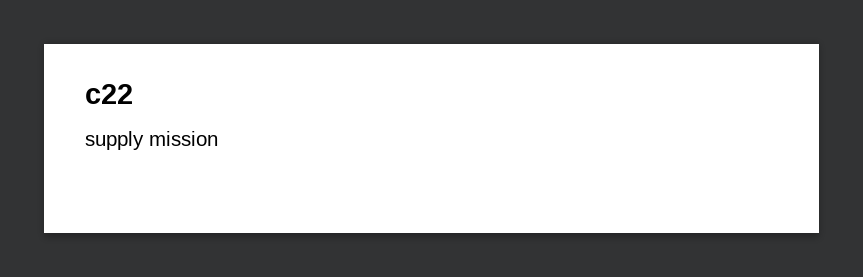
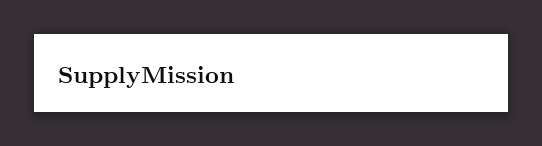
[85,84,133,104] [85,131,218,150] c22 // supply mission -> [58,66,234,88] SupplyMission

